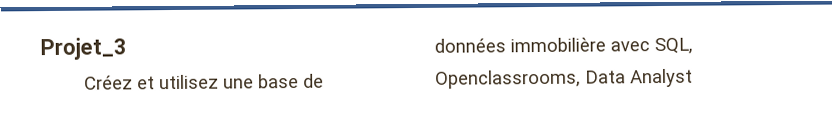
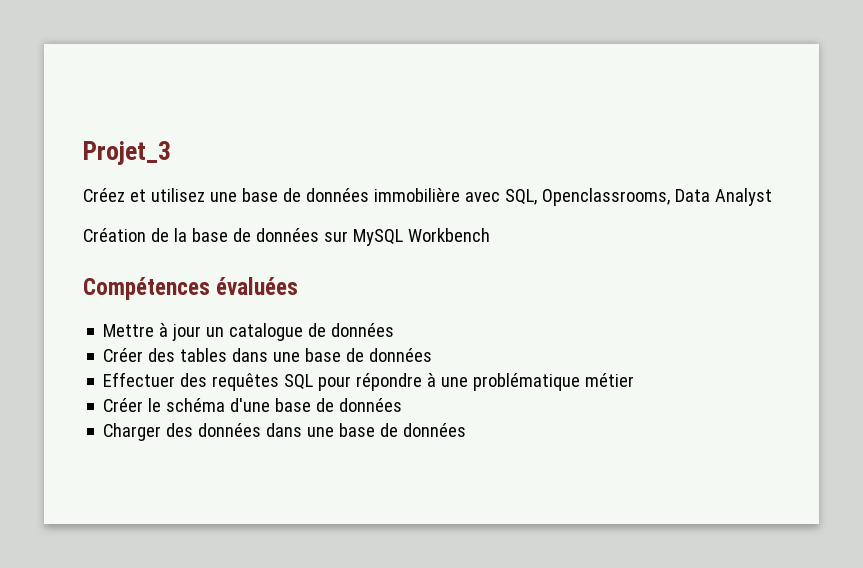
(693, 78) none -> [83,228,490,246] [83,277,299,300] [103,323,395,341] [103,348,433,362] [103,372,635,391] [103,398,403,412] [103,423,467,441] // Création de la base de données sur MySQL Workbench // Compétences évaluées // Mettre à jour un catalogue de données // Créer des tables dans une base de données // Effectuer des requêtes SQL pour répondre à une problématique métier // Créer le schéma d'une base de données // Charger des données dans une base de données

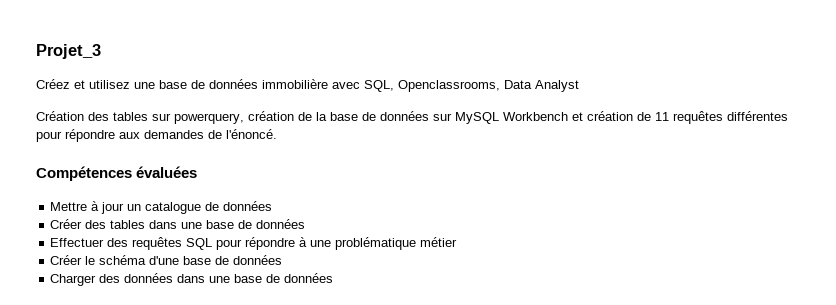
(146, 235) none -> [88,111,294,124] des tables sur powerquery, création
(490, 235) none -> [572,111,788,124] [36,129,277,142] et création de 11 requêtes différentes pour répondre aux demandes de l'énoncé.

